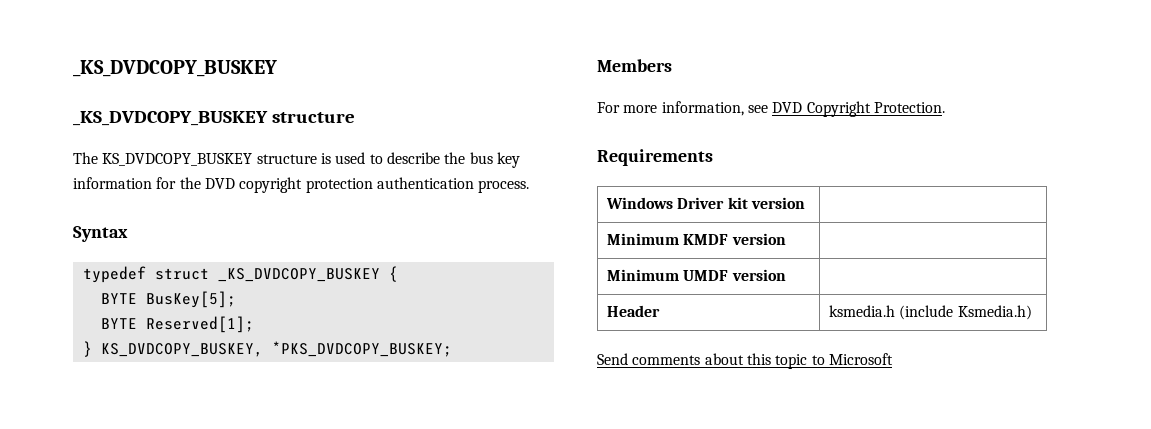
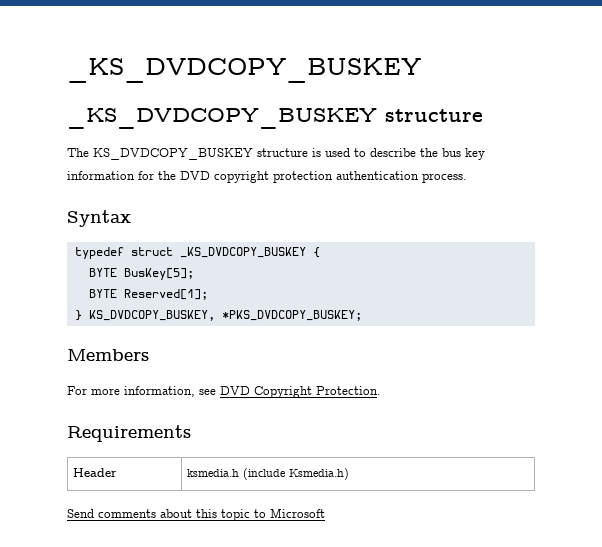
[606,197,806,209] [607,233,786,245] [607,269,786,281] // Windows Driver kit version | // Minimum KMDF version | // Minimum UMDF version | -> (191, 433) none

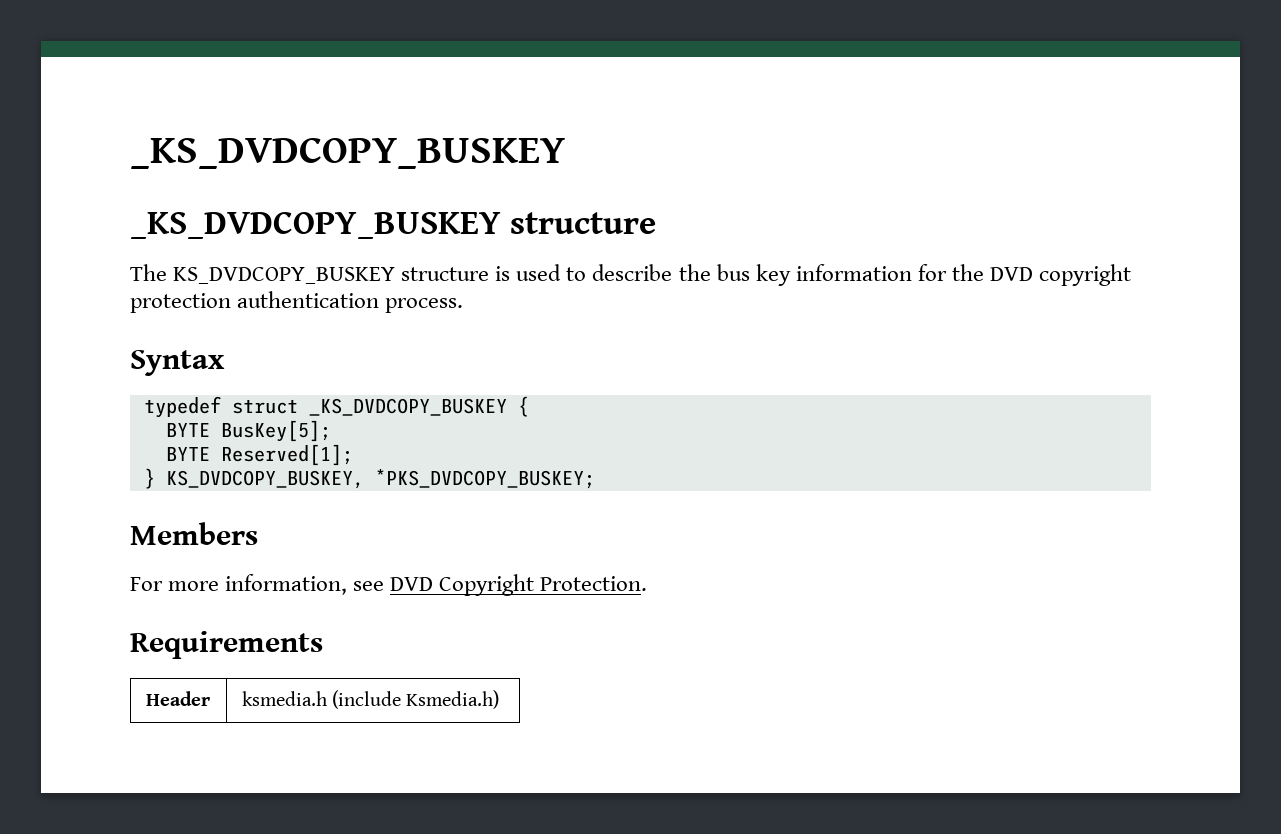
[67,508,325,521] // Send comments about this topic to Microsoft -> (500, 699) none

